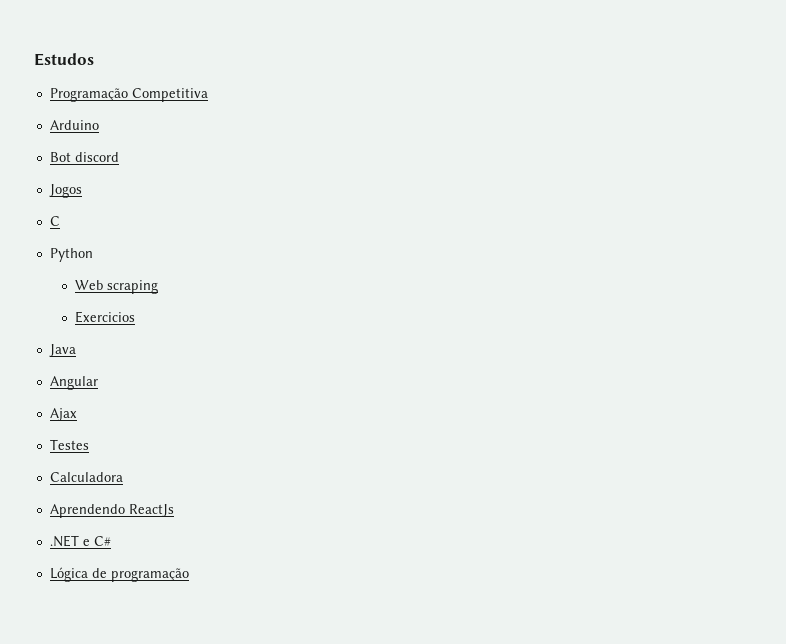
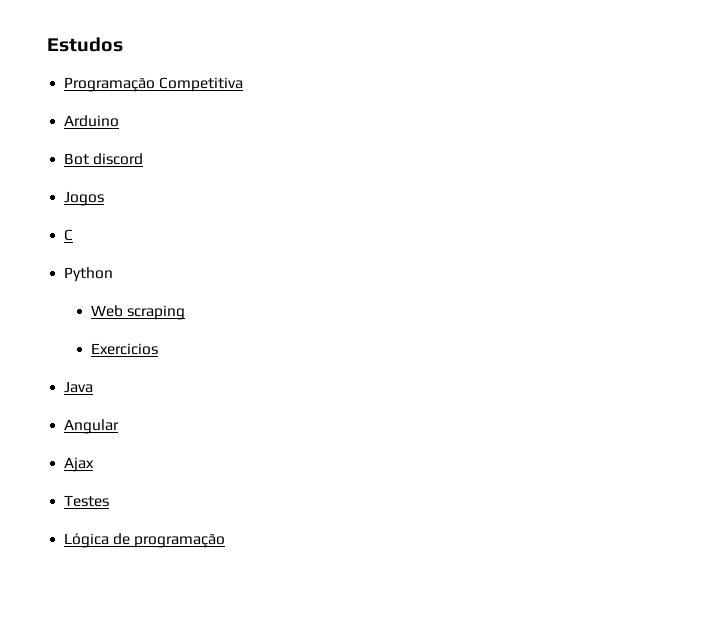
[49,472,123,482] [49,504,174,518] [49,535,111,547] // Calculadora // Aprendendo ReactJs // .NET e C# -> (110, 501) none

